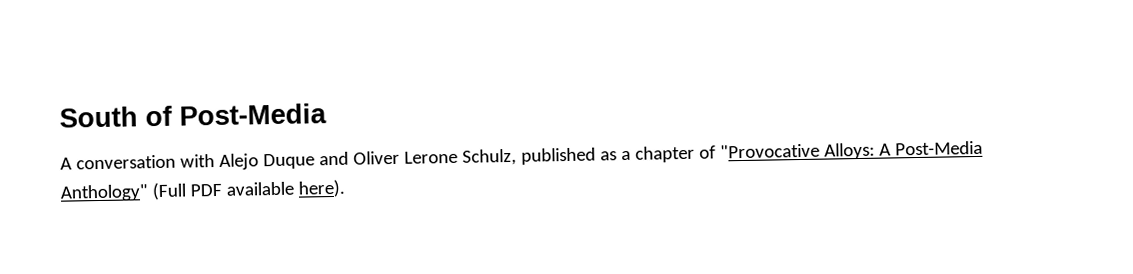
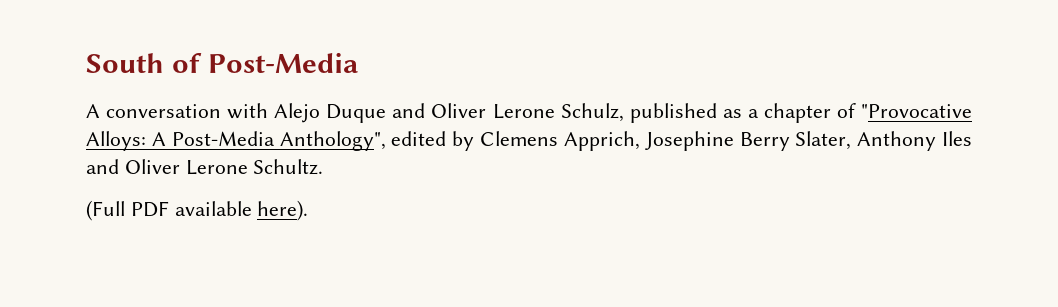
[60,184,149,202] Anthology" -> [279,131,973,151] [86,159,324,175] Anthology", edited by Clemens Apprich, Josephine Berry Slater, Anthony Iles and Oliver Lerone Schultz. //

